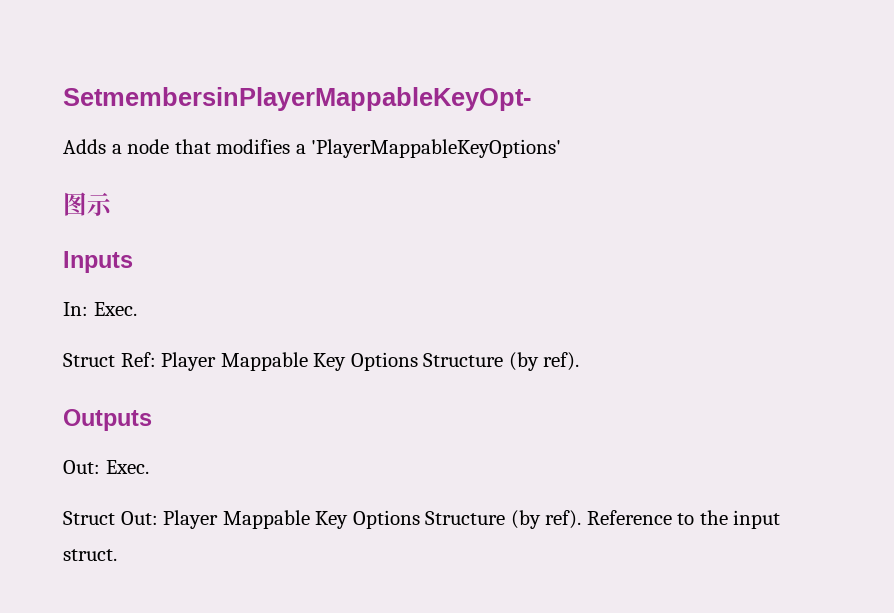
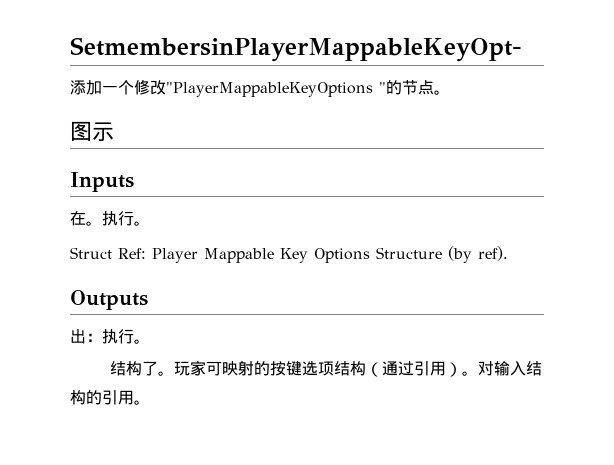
[63,139,562,158] Adds a node that modifies a 'PlayerMappableKeyOptions' -> [70,79,450,97] 添加一个修改"PlayerMappableKeyOptions "的节点。
[63,302,137,316] In: Exec. -> [70,211,150,226] 在。执行。
[63,460,149,474] [63,510,781,529] [63,549,117,561] Out: Exec. // Struct Out: Player Mappable Key Options Structure (by ref). Reference to the input struct. -> [70,329,150,344] [109,360,542,377] [70,390,150,405] 出：执行。 // 结构了。玩家可映射的按键选项结构（通过引用）。对输入结构的引用。

